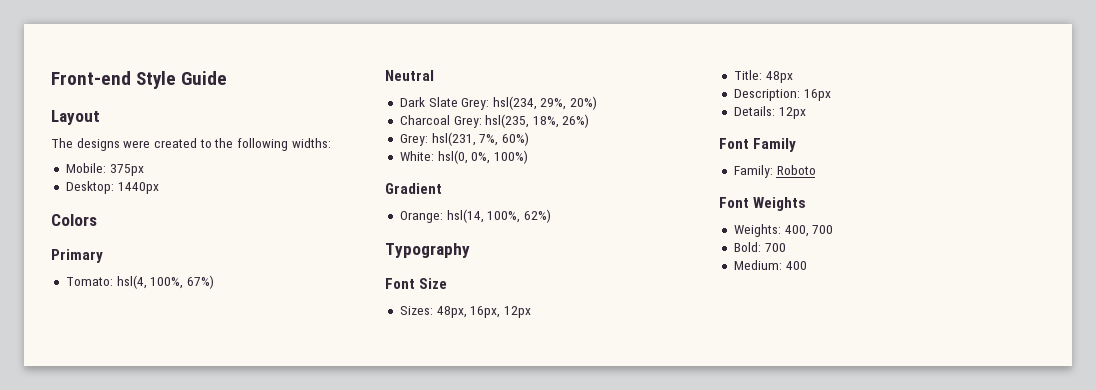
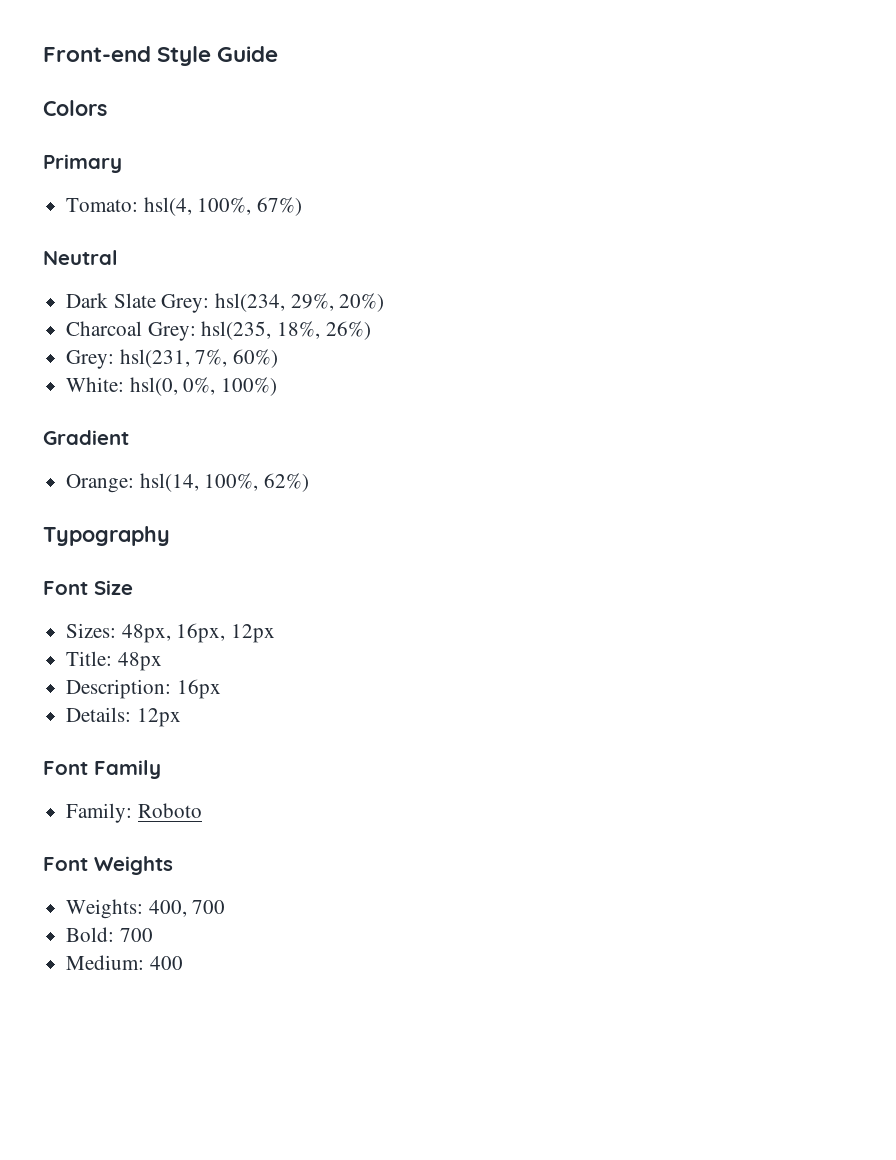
[51,110,100,125] [51,138,331,151] [65,163,144,176] [65,181,159,194] // Layout // The designs were created to the following widths: // Mobile: 375px // Desktop: 1440px -> (279, 54) none

